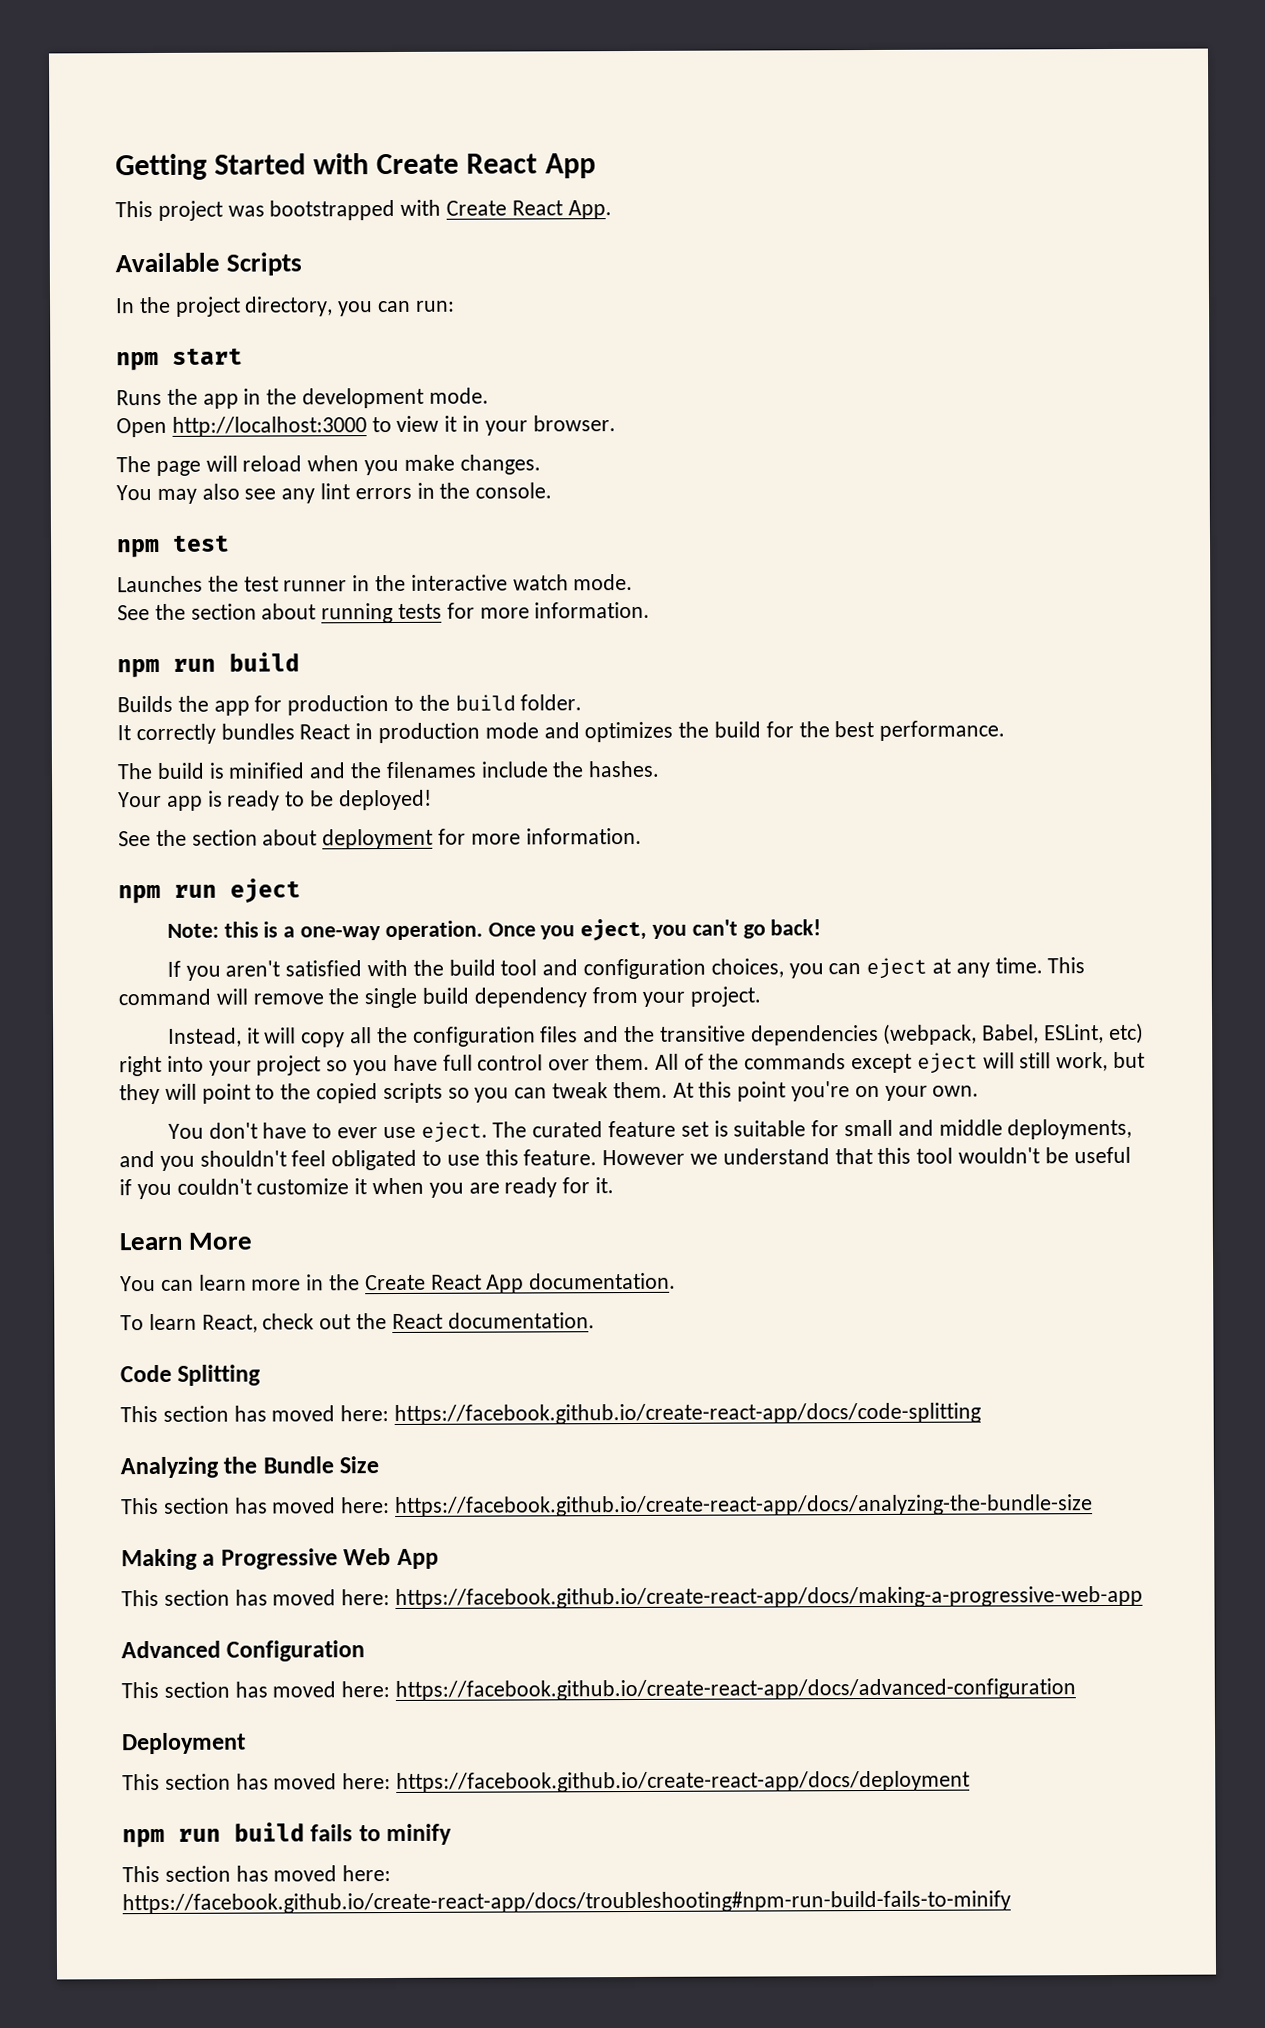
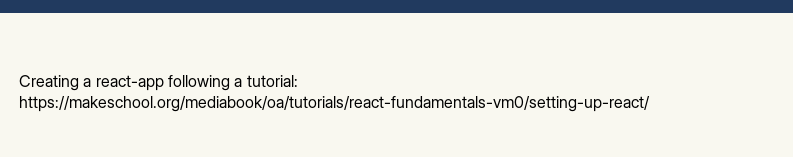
[115,153,596,181] [115,199,612,221] [115,252,303,276] [115,296,455,317] [116,347,243,371] [116,387,489,409] [116,415,616,438] [116,454,541,476] [116,482,553,504] [117,534,230,558] [117,573,634,593] [117,601,651,624] [117,652,300,678] [117,694,583,716] [117,720,1006,745] [117,760,661,780] [118,789,432,811] [118,827,642,850] [118,878,301,904] [166,918,822,942] [166,957,1086,981] [118,986,762,1009] [167,1022,1144,1048] [119,1051,1146,1077] [119,1081,980,1105] [167,1118,1133,1143] [119,1146,1131,1171] [119,1177,615,1200] [119,1232,253,1251] [120,1272,677,1294] [120,1312,595,1333] [120,1364,262,1386] [120,1402,982,1425] [120,1456,380,1479] [121,1494,1094,1517] [121,1548,439,1571] [121,1585,1144,1609] [121,1640,366,1662] [121,1678,1077,1701] [122,1732,246,1755] [122,1770,971,1793] [122,1822,453,1848] [122,1865,392,1883] [122,1890,1011,1915] Getting Started with Create React App // This project was bootstrapped with Create React App. // Available Scripts // In the project directory, you can run: // npm start // Runs the app in the development mode. // Open http://localhost:3000 to view it in your browser. // The page will reload when you make changes. // You may also see any lint errors in the console. // npm test // Launches the test runner in the interactive watch mode. // See the section about running tests for more information. // npm run build // Builds the app for production to the build folder. // It correctly bundles React in production mode and optimizes the build for the best performance. // The build is minified and the filenames include the hashes. // Your app is ready to be deployed! // See the section about deployment for more information. // npm run eject // Note: this is a one-way operation. Once you eject, you can't go back! // If you aren't satisfied with the build tool and configuration choices, you can eject at any time. This command will remove the single build dependency from your project. // Instead, it will copy all the configuration files and the transitive dependencies (webpack, Babel, ESLint, etc) right into your project so you have full control over them. All of the commands except eject will still work, but they will point to the copied scripts so you can tweak them. At this point you're on your own. // You don't have to ever use eject. The curated feature set is suitable for small and middle deployments, and you shouldn't feel obligated to use this feature. However we understand that this tool wouldn't be useful if you couldn't customize it when you are ready for it. // Learn More // You can learn more in the Create React App documentation. // To learn React, check out the React documentation. // Code Splitting // This section has moved here: https://facebook.github.io/create-react-app/docs/code-splitting // Analyzing the Bundle Size // This section has moved here: https://facebook.github.io/create-react-app/docs/analyzing-the-bundle-size // Making a Progressive Web App // This section has moved here: https://facebook.github.io/create-react-app/docs/making-a-progressive-web-app // Advanced Configuration // This section has moved here: https://facebook.github.io/create-react-app/docs/advanced-configuration // Deployment // This section has moved here: https://facebook.github.io/create-react-app/docs/deployment // npm run build fails to minify // This section has moved here: https://facebook.github.io/create-react-app/docs/troubleshooting#npm-run-build-fails-to-minify -> [19,75,298,91] [19,96,650,112] Creating a react-app following a tutorial: https://makeschool.org/mediabook/oa/tutorials/react-fundamentals-vm0/setting-up-react/

